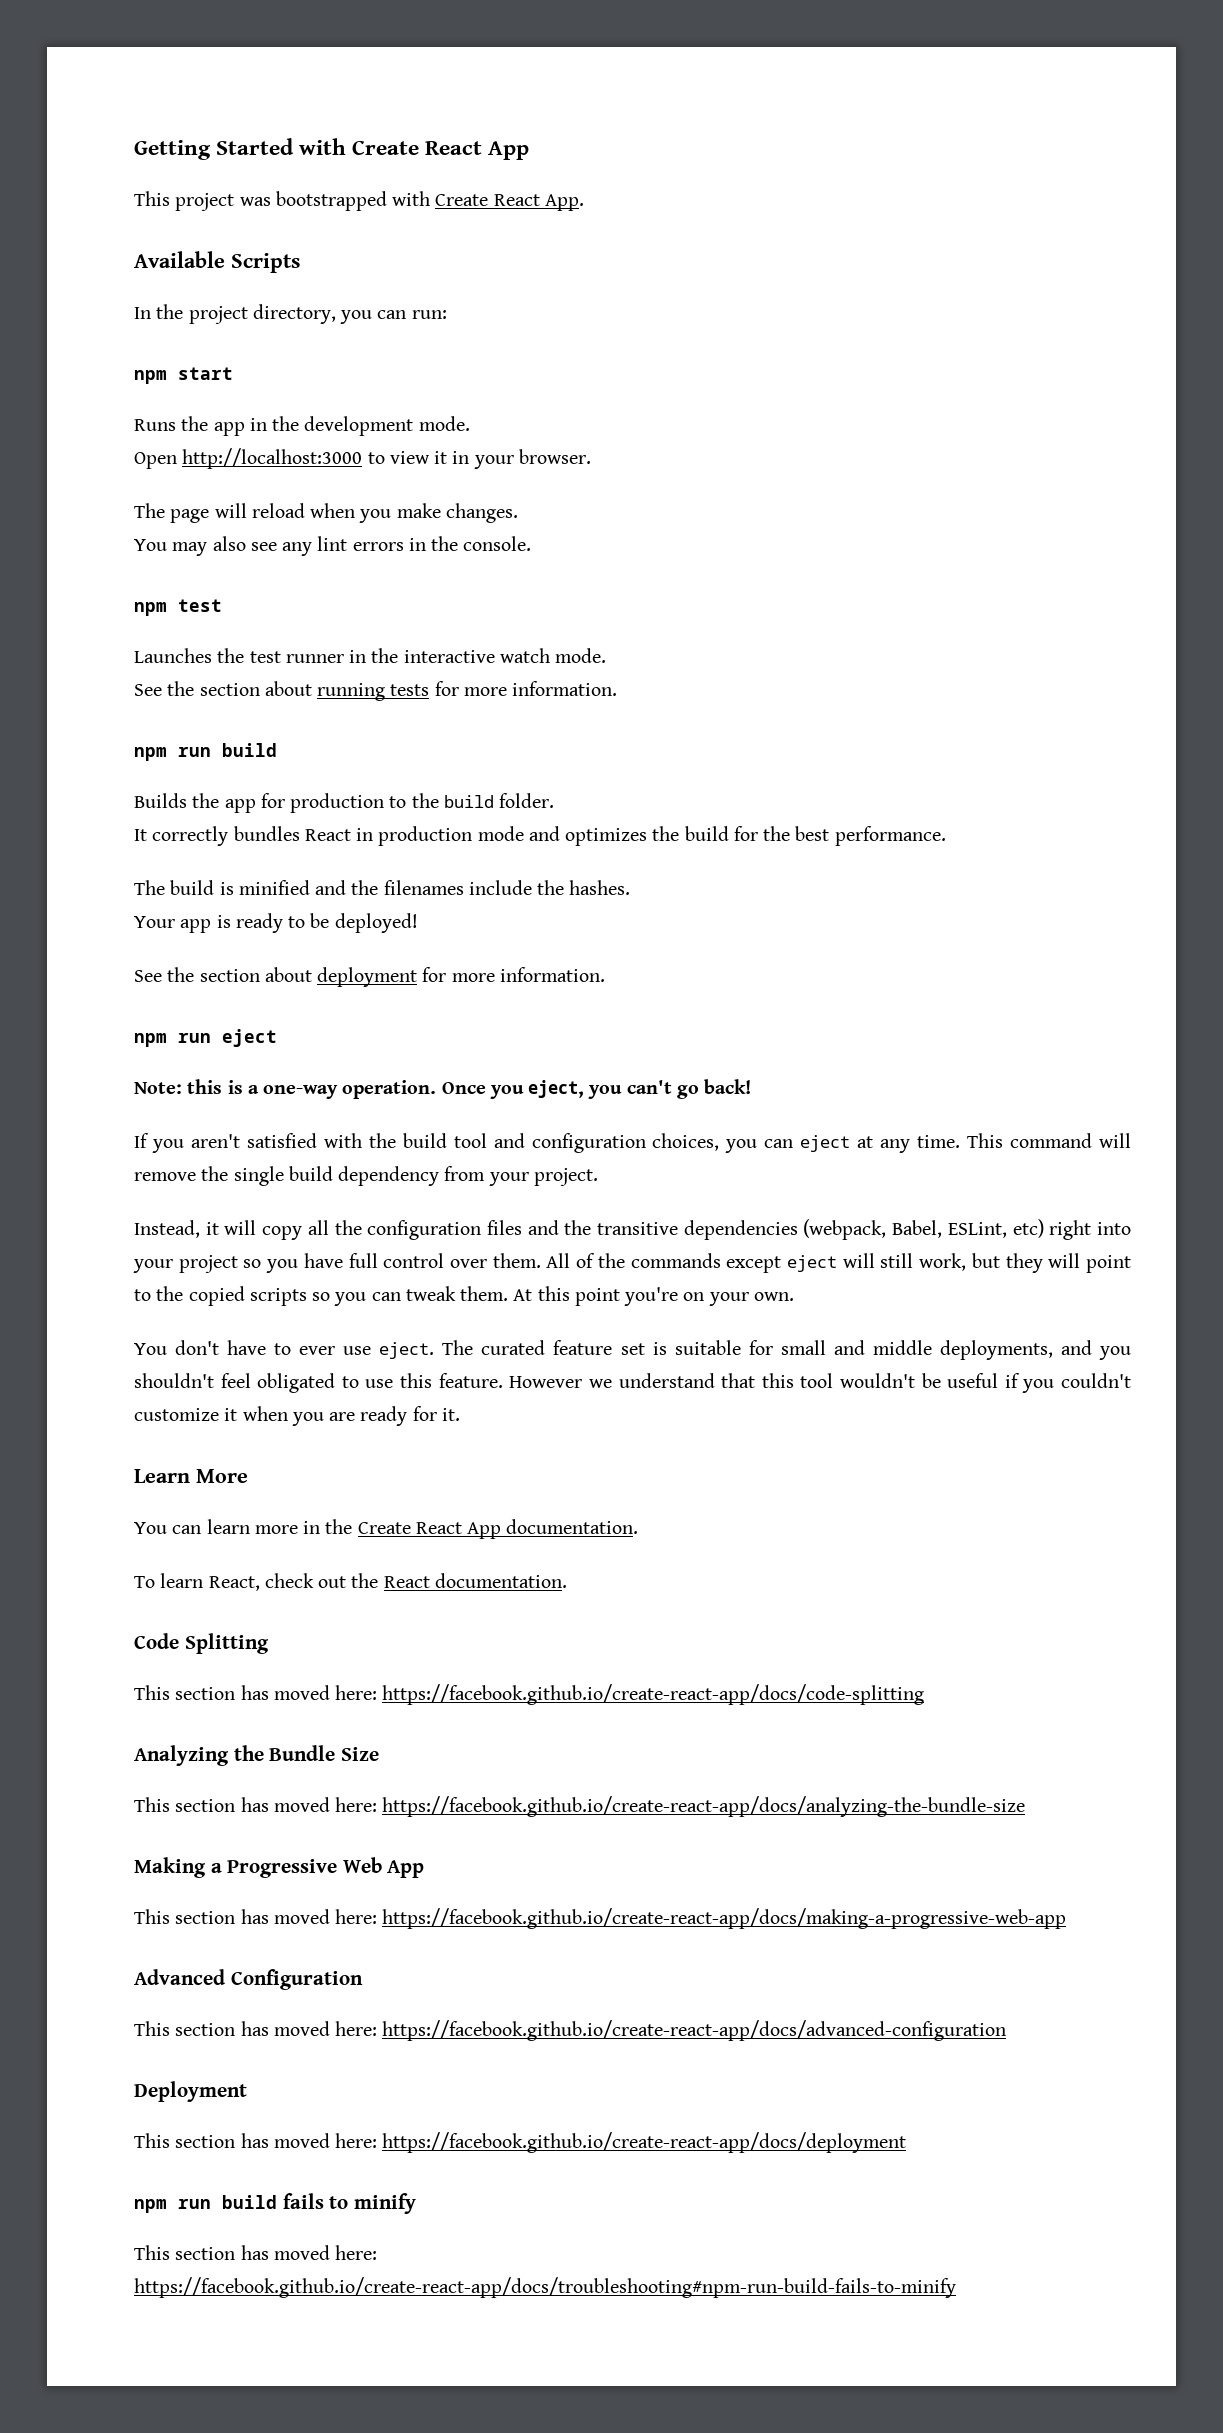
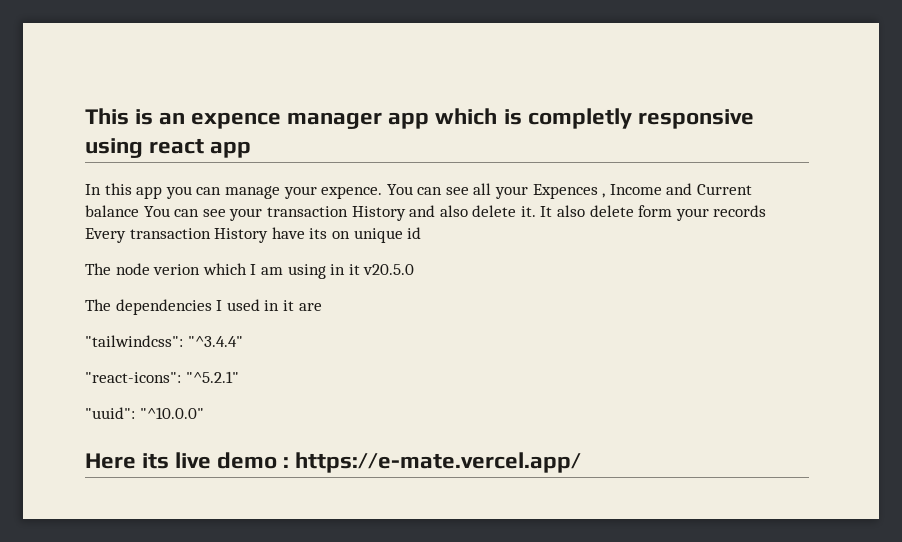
[134,138,530,160] [134,191,584,211] [134,251,300,273] [134,304,447,324] [134,367,233,384] [134,416,470,436] [134,448,591,469] [134,503,518,523] [134,536,532,556] [134,599,222,616] [134,648,607,663] [134,681,618,701] [134,743,277,761] [134,793,555,813] [134,826,946,846] [134,880,631,895] [134,913,418,933] [134,967,605,987] [134,1029,277,1047] [134,1079,752,1099] [134,1133,1131,1153] [134,1166,598,1186] [134,1219,1132,1240] [133,1253,1131,1273] [134,1286,794,1306] [134,1340,1132,1360] [134,1373,1131,1393] [134,1406,460,1426] [134,1469,248,1483] [134,1519,639,1539] [134,1573,567,1591] [134,1633,269,1654] [134,1684,925,1705] [134,1745,379,1766] [134,1796,1026,1817] [134,1857,425,1878] [134,1908,1067,1929] [134,1969,363,1990] [134,2020,1007,2041] [134,2081,247,2102] [134,2132,907,2153] [134,2193,416,2214] [134,2245,378,2260] [134,2277,956,2298] Getting Started with Create React App // This project was bootstrapped with Create React App. // Available Scripts // In the project directory, you can run: // npm start // Runs the app in the development mode. // Open http://localhost:3000 to view it in your browser. // The page will reload when you make changes. // You may also see any lint errors in the console. // npm test // Launches the test runner in the interactive watch mode. // See the section about running tests for more information. // npm run build // Builds the app for production to the build folder. // It correctly bundles React in production mode and optimizes the build for the best performance. // The build is minified and the filenames include the hashes. // Your app is ready to be deployed! // See the section about deployment for more information. // npm run eject // Note: this is a one-way operation. Once you eject, you can't go back! // If you aren't satisfied with the build tool and configuration choices, you can eject at any time. This command will remove the single build dependency from your project. // Instead, it will copy all the configuration files and the transitive dependencies (webpack, Babel, ESLint, etc) right into your project so you have full control over them. All of the commands except eject will still work, but they will point to the copied scripts so you can tweak them. At this point you're on your own. // You don't have to ever use eject. The curated feature set is suitable for small and middle deployments, and you shouldn't feel obligated to use this feature. However we understand that this tool wouldn't be useful if you couldn't customize it when you are ready for it. // Learn More // You can learn more in the Create React App documentation. // To learn React, check out the React documentation. // Code Splitting // This section has moved here: https://facebook.github.io/create-react-app/docs/code-splitting // Analyzing the Bundle Size // This section has moved here: https://facebook.github.io/create-react-app/docs/analyzing-the-bundle-size // Making a Progressive Web App // This section has moved here: https://facebook.github.io/create-react-app/docs/making-a-progressive-web-app // Advanced Configuration // This section has moved here: https://facebook.github.io/create-react-app/docs/advanced-configuration // Deployment // This section has moved here: https://facebook.github.io/create-react-app/docs/deployment // npm run build fails to minify // This section has moved here: https://facebook.github.io/create-react-app/docs/troubleshooting#npm-run-build-fails-to-minify -> [85,108,754,129] [85,138,252,158] [85,183,753,199] [85,205,767,221] [85,227,422,243] [85,263,415,279] [85,299,322,315] [85,335,243,347] [85,371,239,383] [85,407,204,419] [85,452,582,473] This is an expence manager app which is completly responsive using react app // In this app you can manage your expence. You can see all your Expences , Income and Current balance You can see your transaction History and also delete it. It also delete form your records Every transaction History have its on unique id // The node verion which I am using in it v20.5.0 // The dependencies I used in it are // "tailwindcss": "^3.4.4" // "react-icons": "^5.2.1" // "uuid": "^10.0.0" // Here its live demo : https://e-mate.vercel.app/

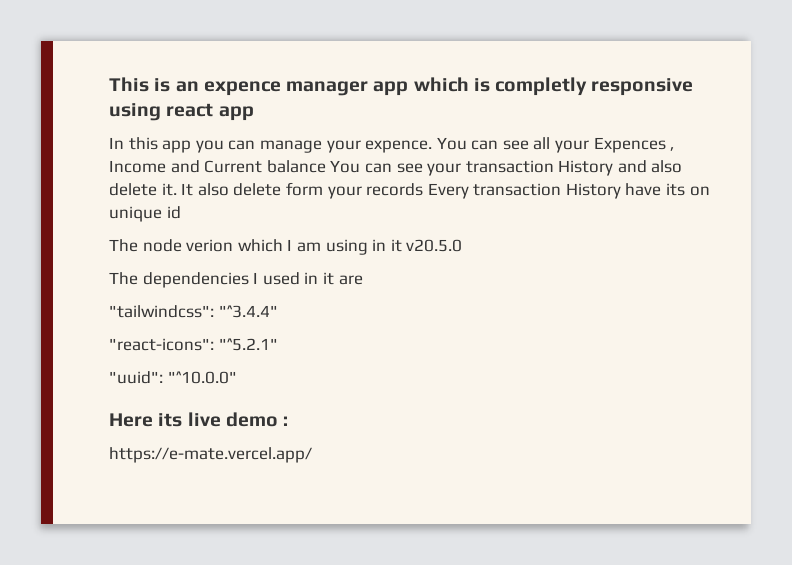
(290, 462) none -> (289, 421) //

